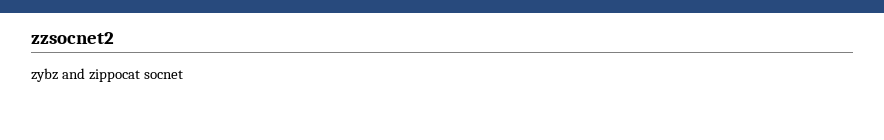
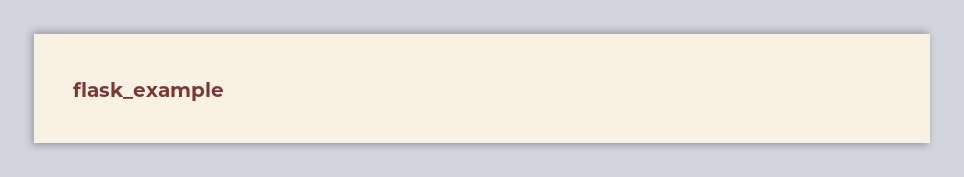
[31,32,114,44] [31,68,183,82] zzsocnet2 // zybz and zippocat socnet -> [73,82,224,101] flask_example

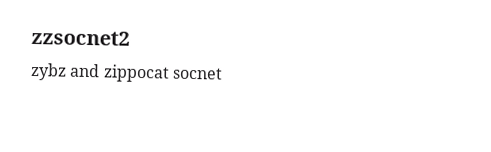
[73,82,224,101] flask_example -> [31,29,130,46] [30,62,223,83] zzsocnet2 // zybz and zippocat socnet

